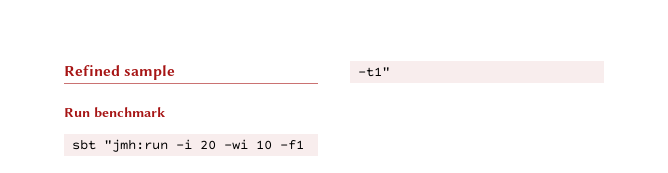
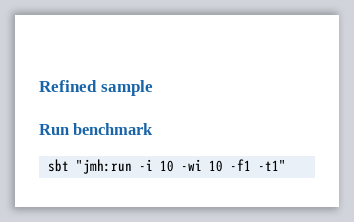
[199,140,216,150] 20 -> [160,160,175,172] 10

